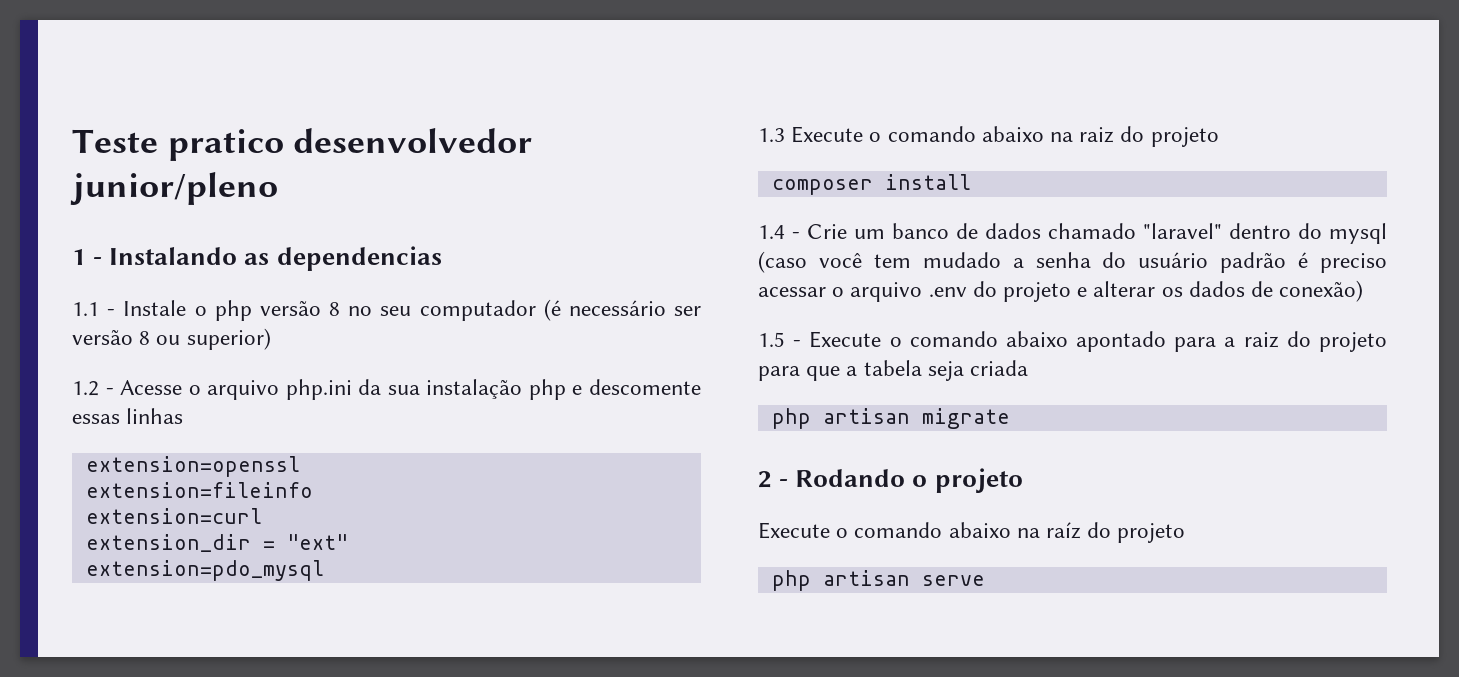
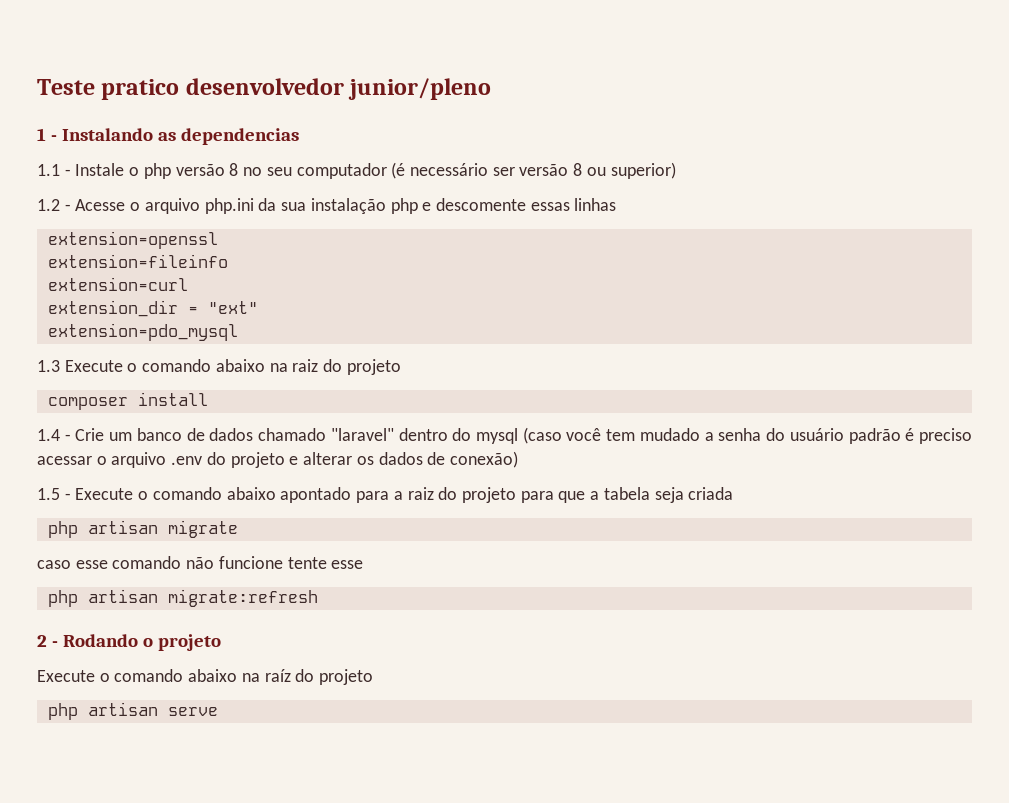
(1010, 418) none -> [37,556,364,569] [47,589,318,607] // caso esse comando não funcione tente esse // php artisan migrate:refresh

